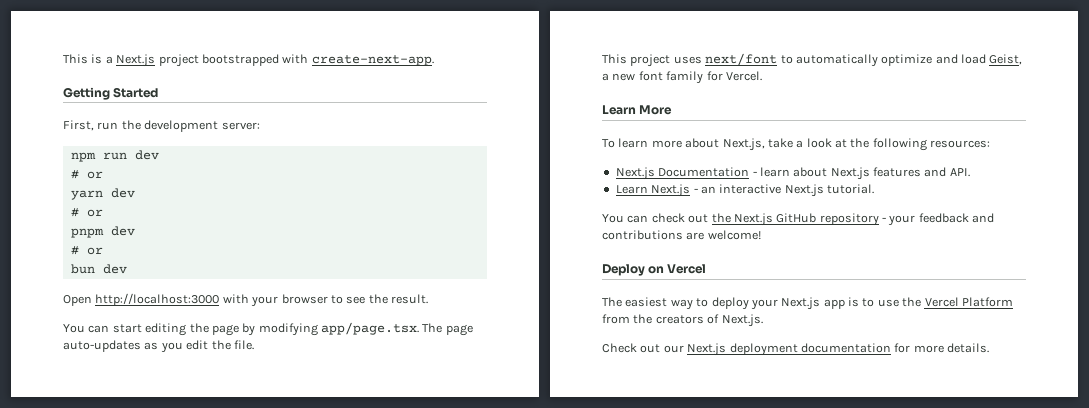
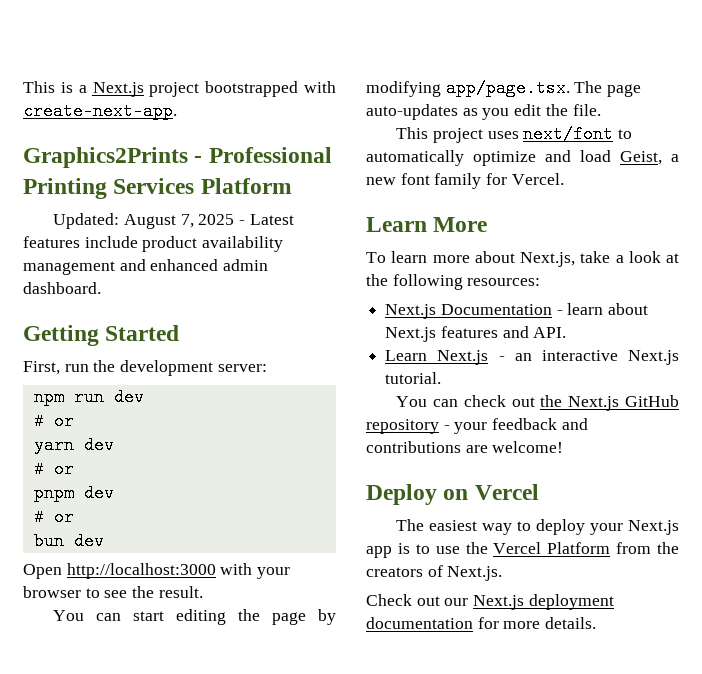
(434, 60) none -> [23,147,332,168] [23,178,292,199] [53,213,294,229] [23,236,284,252] [23,259,269,275] [23,282,101,294] // Graphics2Prints - Professional Printing Services Platform // Updated: August 7, 2025 - Latest features include product availability management and enhanced admin dashboard.

